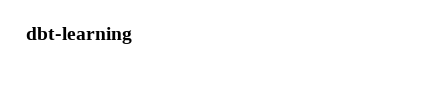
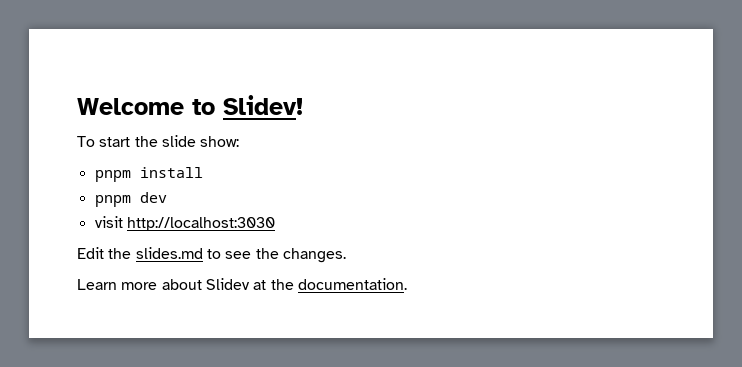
[26,27,132,44] dbt-learning -> [77,95,303,115] [77,135,240,147] [94,167,203,182] [94,192,167,207] [94,216,275,231] [77,247,346,263] [77,278,407,290] Welcome to Slidev! // To start the slide show: // pnpm install // pnpm dev // visit http://localhost:3030 // Edit the slides.md to see the changes. // Learn more about Slidev at the documentation.

